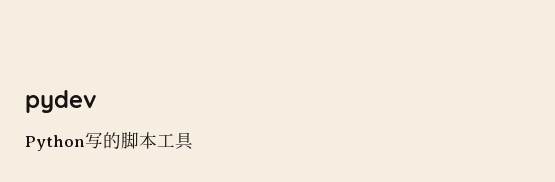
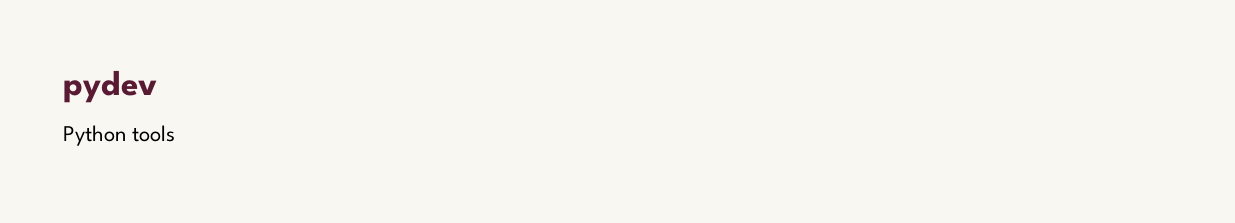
[85,131,194,150] 写的脚本工具 -> [132,125,176,142] tools

